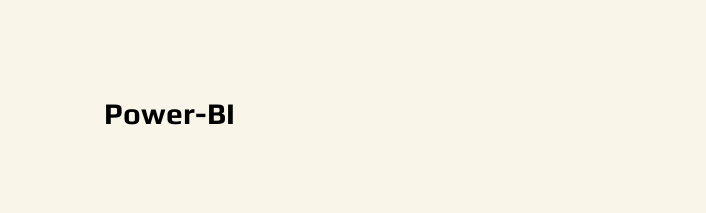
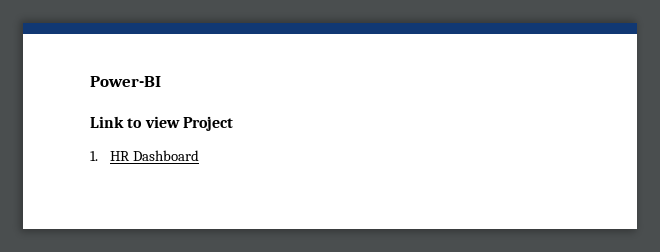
(235, 114) none -> [90,116,233,131] [90,150,199,161] // Link to view Project // 1. HR Dashboard

